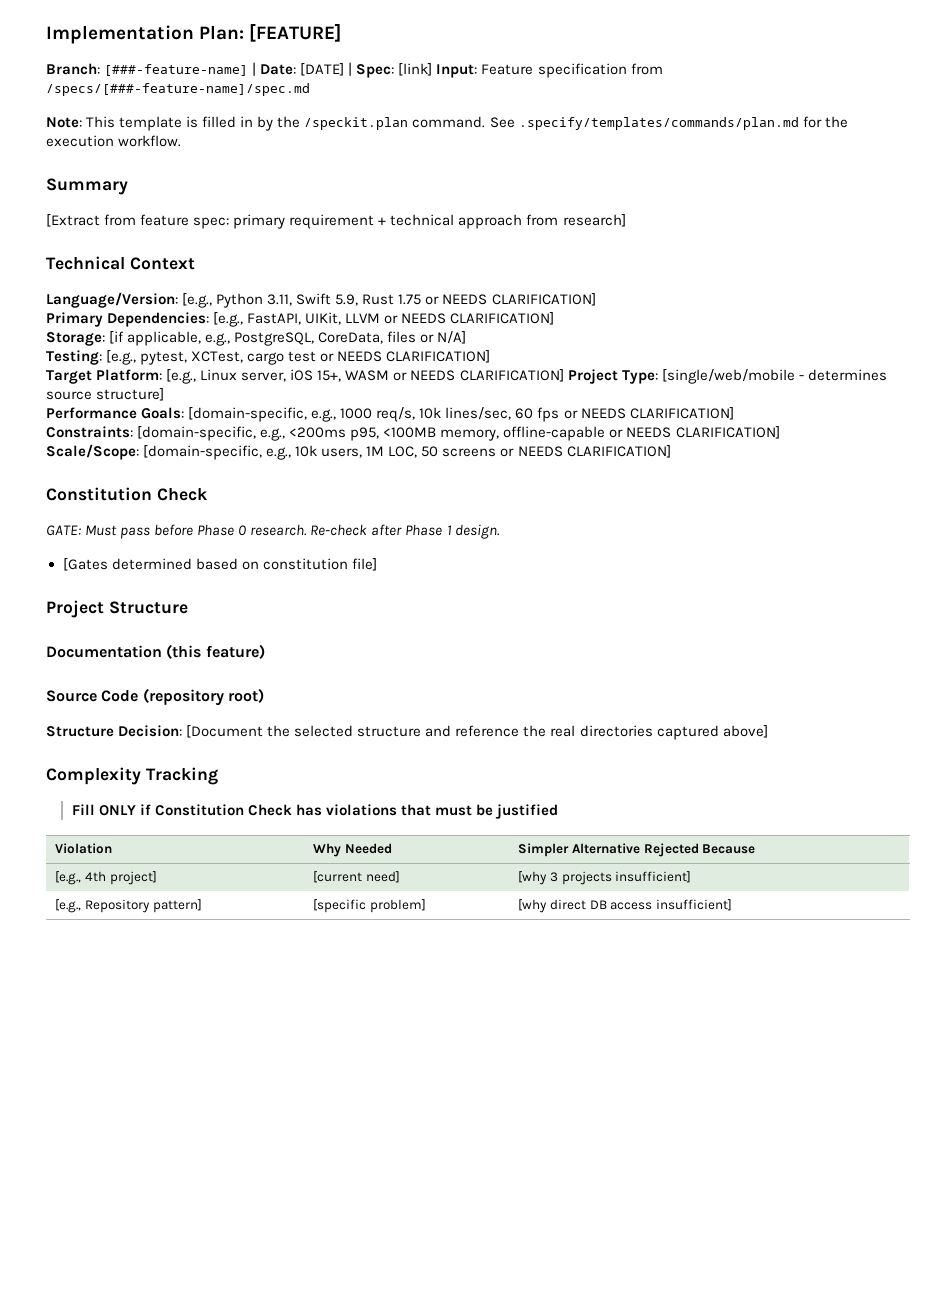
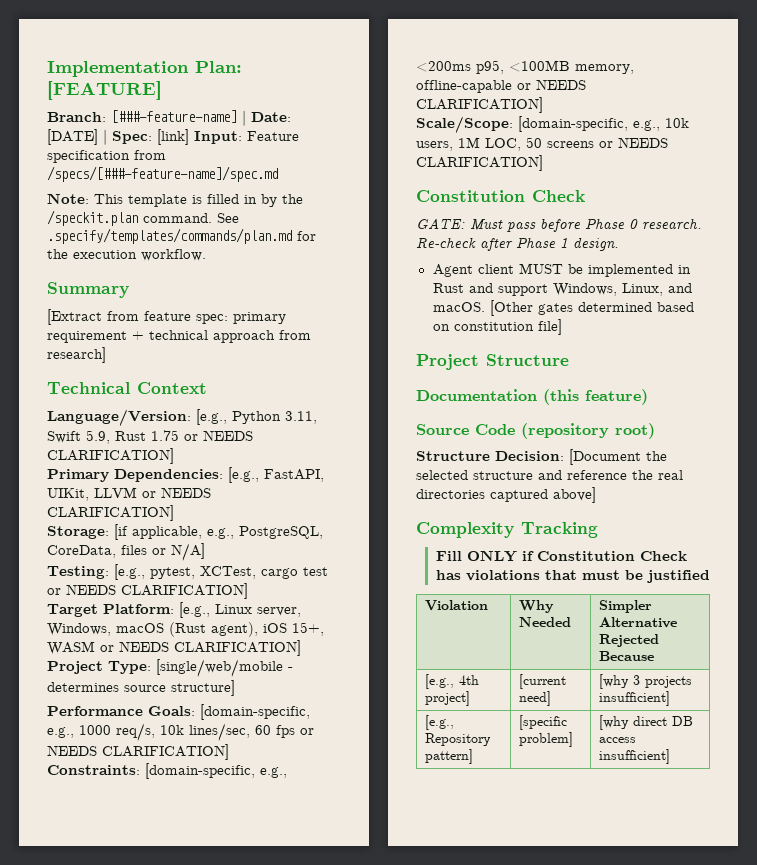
(287, 377) none -> [47,622,258,637] Windows, macOS (Rust agent),
[62,558,108,571] [Gates -> [432,263,691,277] [432,283,692,296] [432,300,573,316] Agent client MUST be implemented in Rust and support Windows, Linux, and macOS. [Other gates

